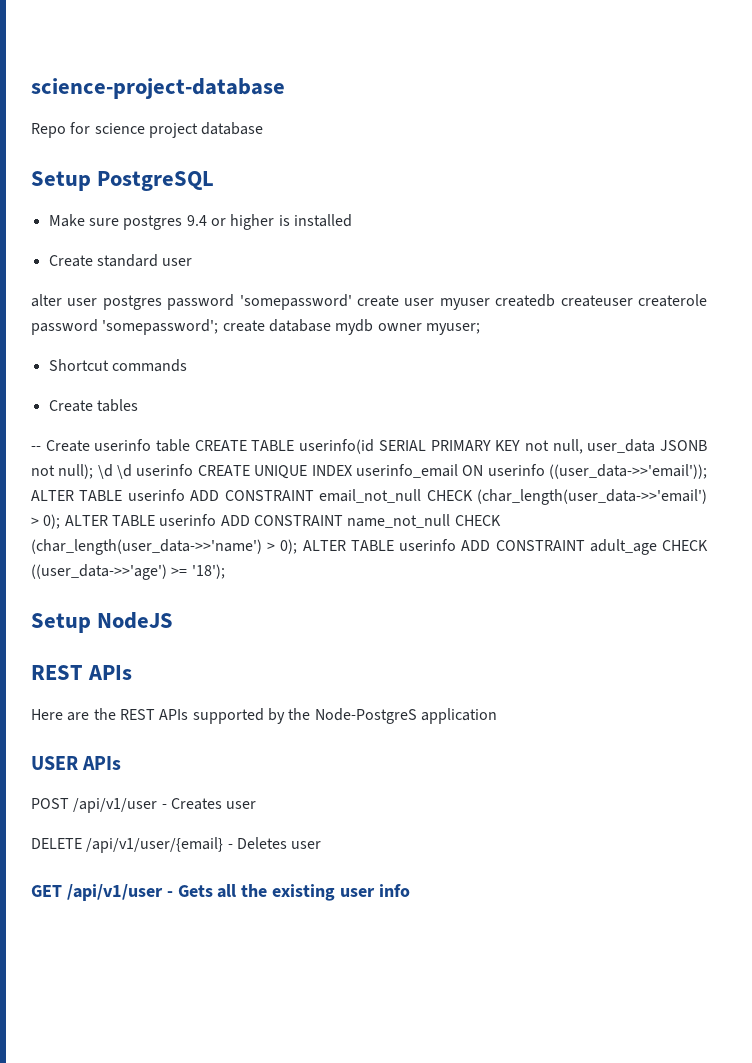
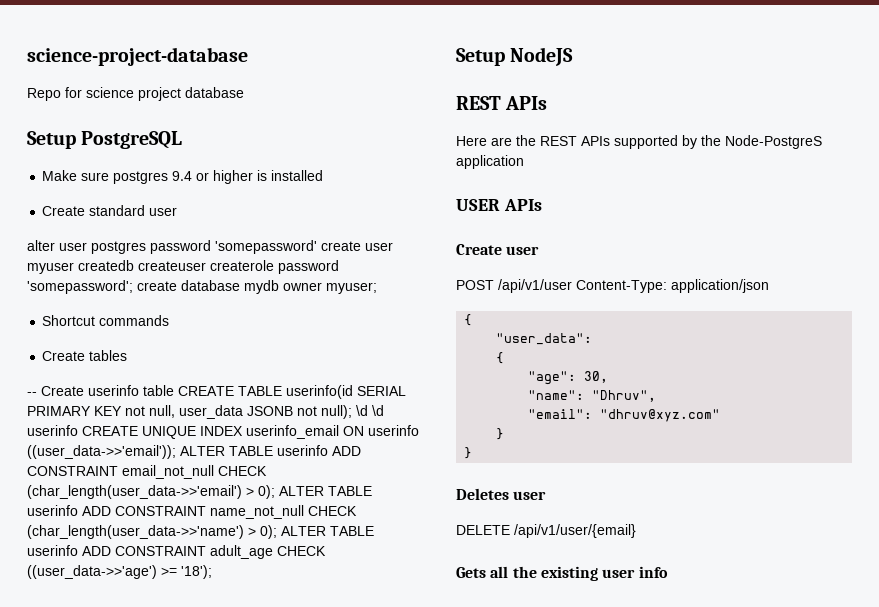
(122, 763) none -> [456,244,540,255] // Create user
[161,798,257,810] [31,837,322,853] [31,884,173,901] - Creates user // DELETE /api/v1/user/{email} - Deletes user // GET /api/v1/user - -> [576,279,769,293] [464,314,473,326] [496,333,593,345] [496,352,505,364] [528,371,609,385] [528,390,657,402] [528,409,721,422] [496,428,505,440] [464,447,473,459] [456,488,547,500] [456,524,636,538] Content-Type: application/json // { // "user_data": // { // "age": 30, // "name": "Dhruv", // "email": "dhruv@xyz.com" // } // } // Deletes user // DELETE /api/v1/user/{email} //

